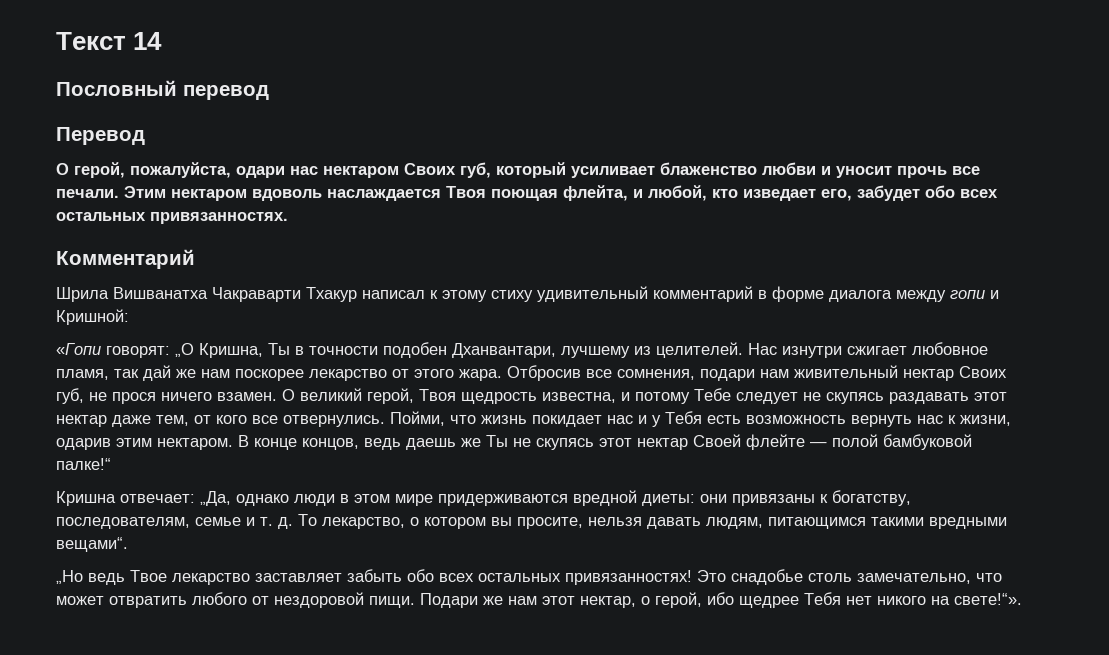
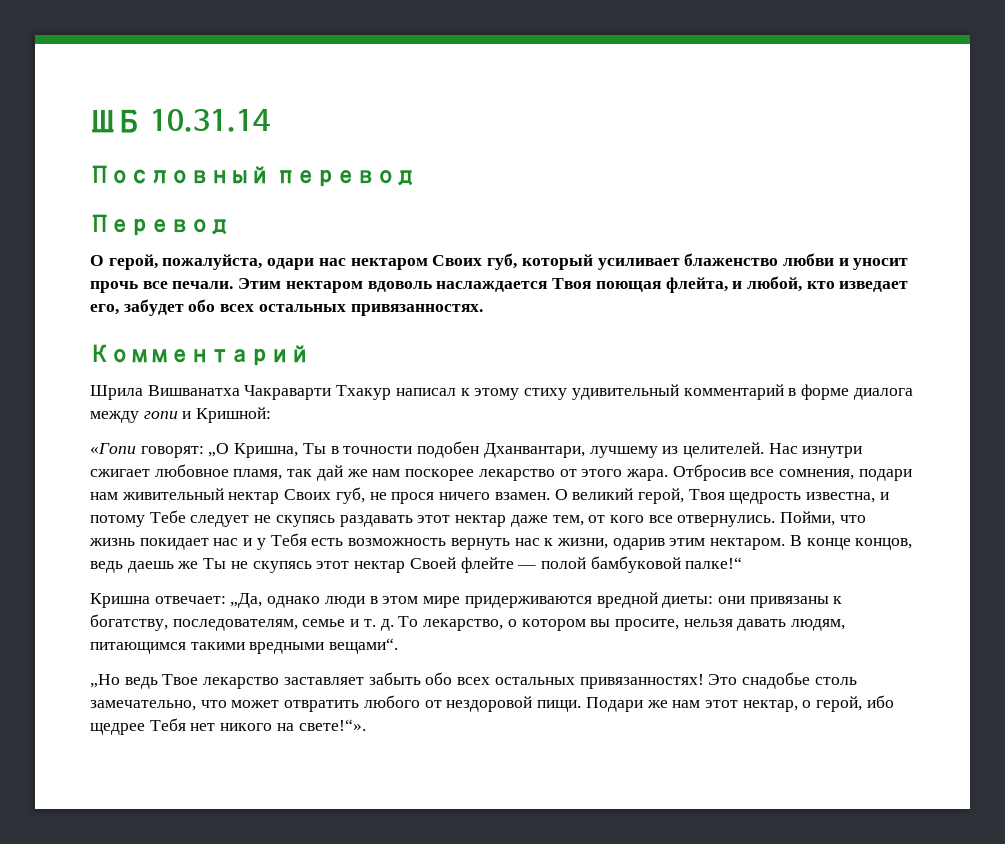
[56,32,163,50] Текст 14 -> [90,109,270,133] ШБ 10.31.14

